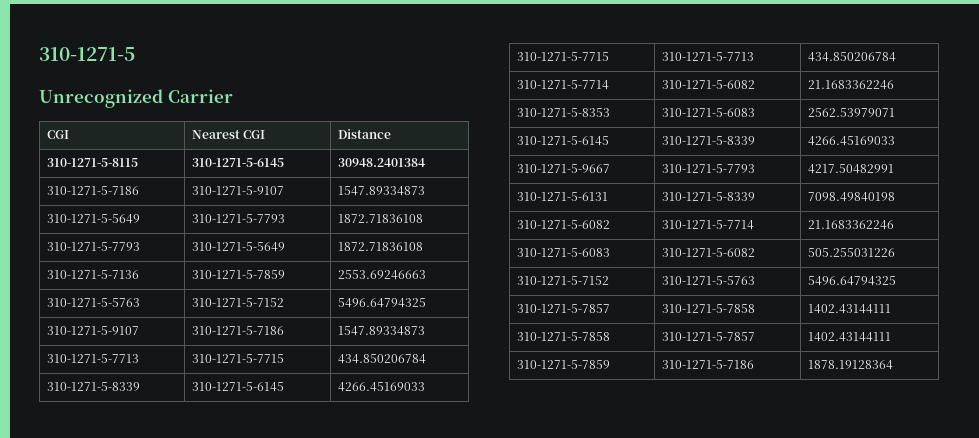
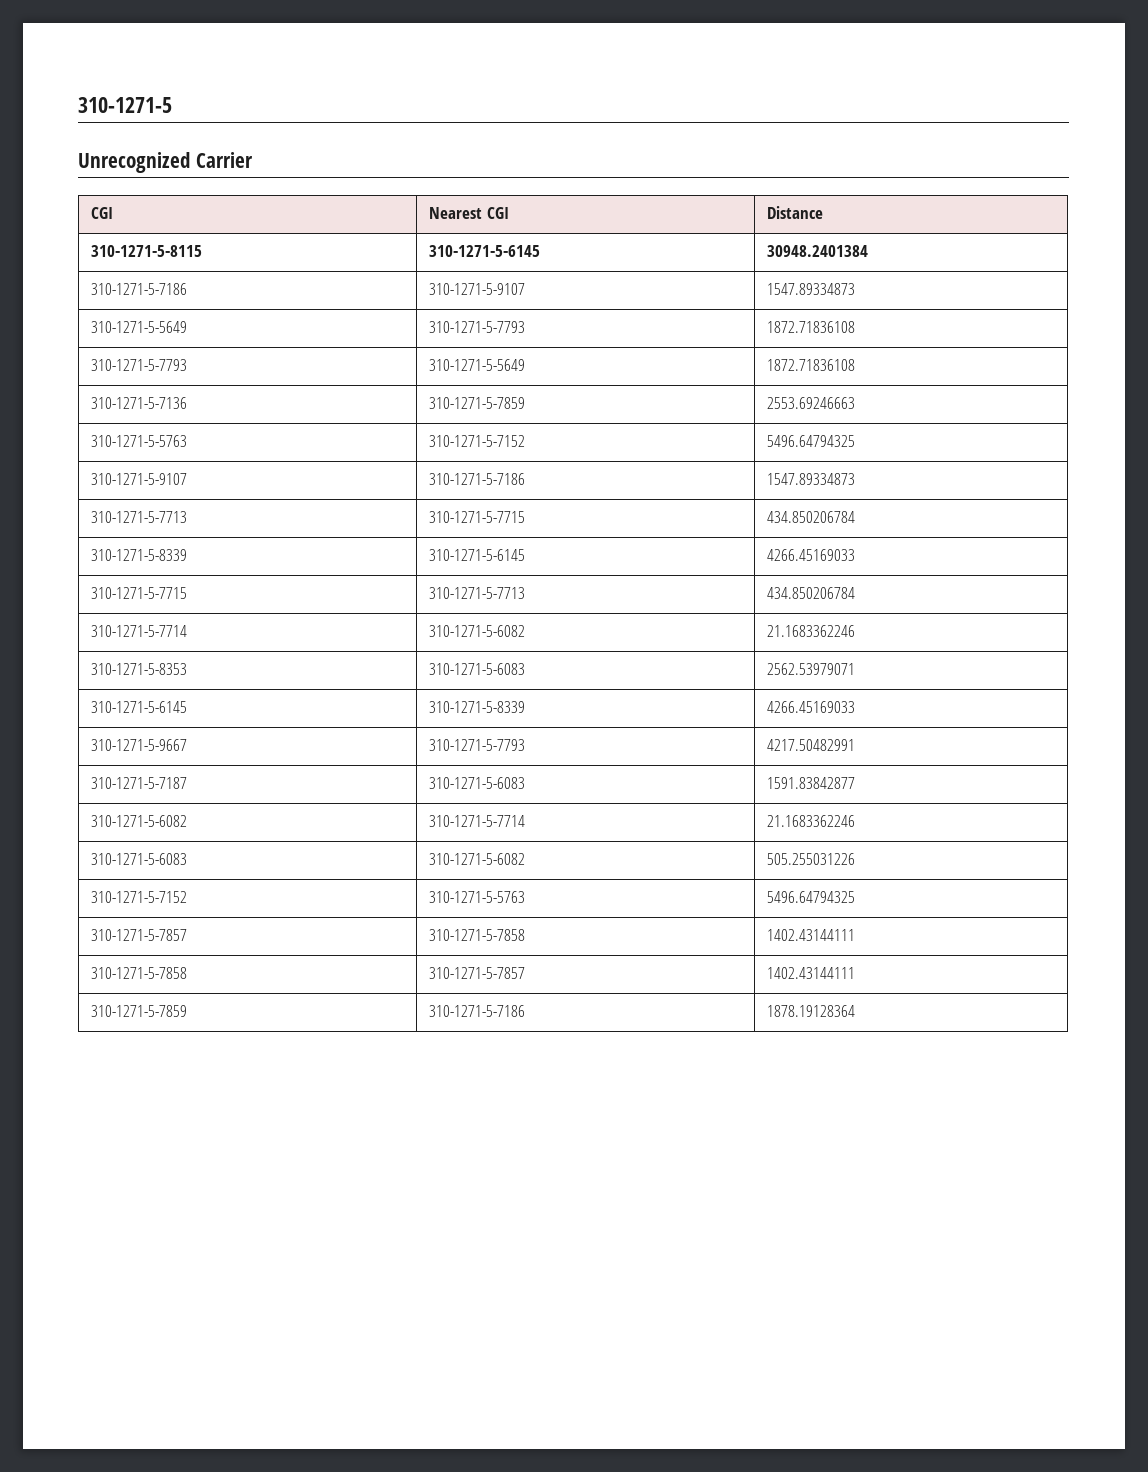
[516,192,608,201] [661,192,755,201] [807,192,895,202] 310-1271-5-6131 | 310-1271-5-8339 | 7098.49840198 -> [91,777,188,789] [429,777,526,789] [767,777,856,789] 310-1271-5-7187 | 310-1271-5-6083 | 1591.83842877

